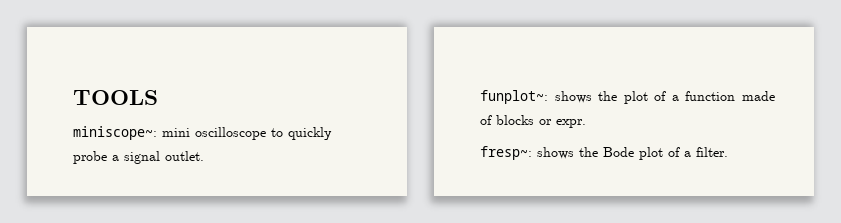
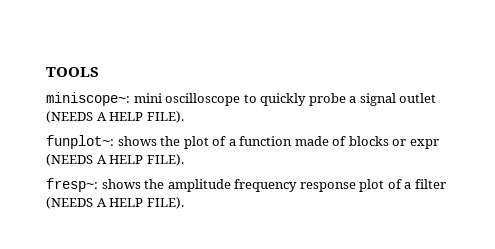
[165,151,204,161] outlet. -> [399,93,437,103] [46,111,184,123] outlet (NEEDS A HELP FILE).
[556,119,586,128] [480,146,728,160] expr. // fresp~: shows the Bode plot of a filter. -> [409,139,439,149] [46,154,184,166] [46,178,446,192] [46,197,184,209] expr (NEEDS A HELP FILE). // fresp~: shows the amplitude frequency response plot of a filter (NEEDS A HELP FILE).

